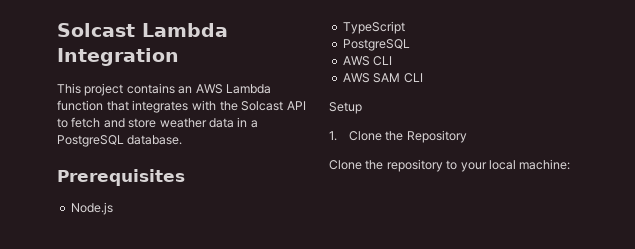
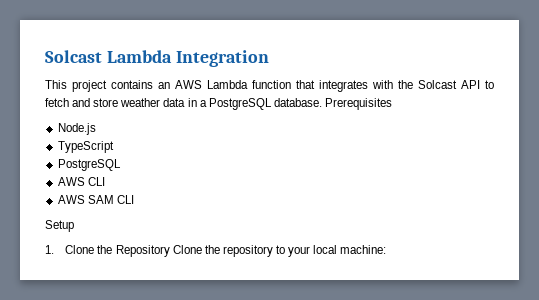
(183, 140) // -> (322, 102) none
(467, 136) // -> (170, 251) none

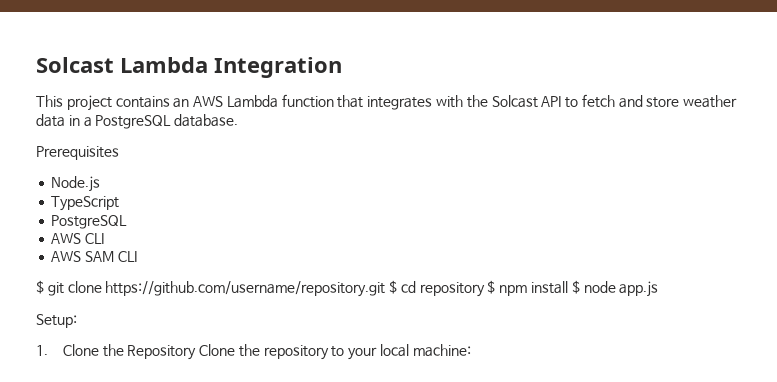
(322, 102) none -> (239, 120) //
[45,220,74,232] Setup -> [36,280,659,297] [36,314,77,328] $ git clone https://github.com/username/repository.git $ cd repository $ npm install $ node app.js // Setup:

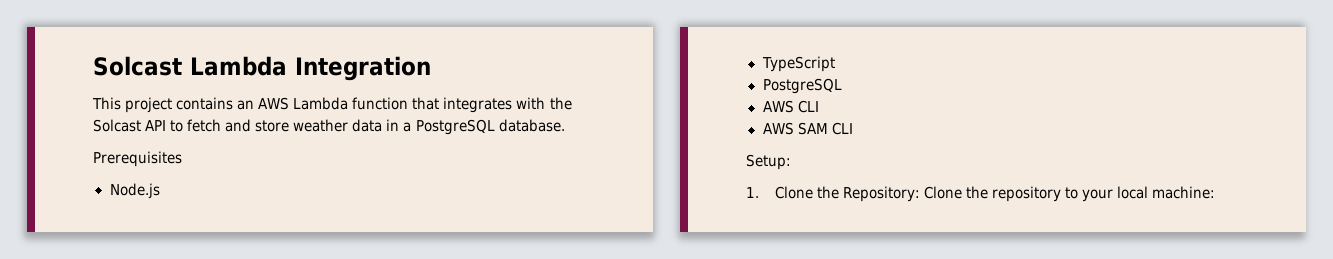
[36,280,659,297] // $ git clone https://github.com/username/repository.git $ cd repository $ npm install $ node app.js -> (853, 128) none
[127,345,197,360] Repository -> [843,186,921,202] Repository:

